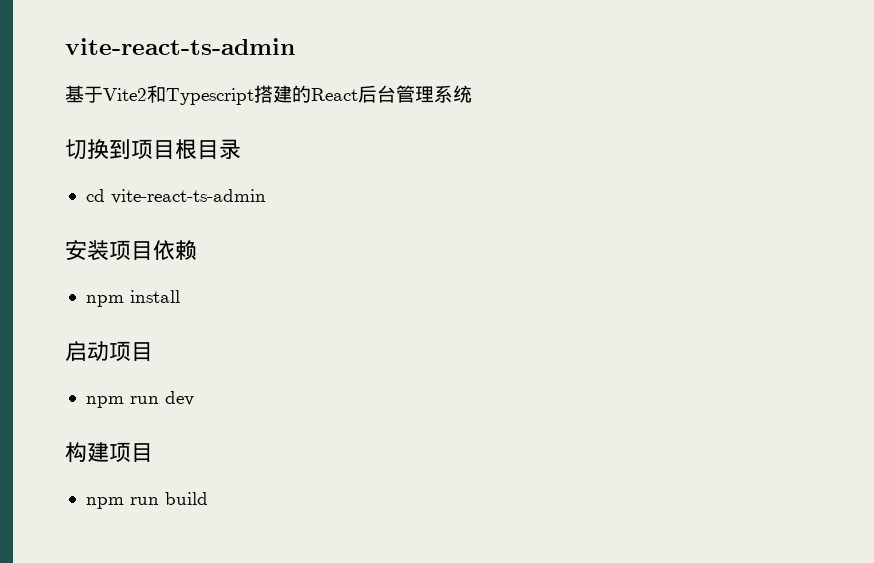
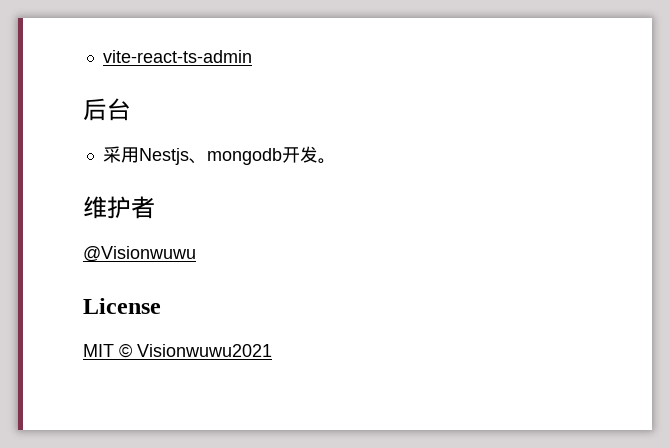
[65,38,295,55] [65,85,472,105] [65,139,241,160] [85,189,266,204] [65,240,197,261] [85,290,180,307] [65,341,153,362] [85,391,194,408] [65,442,153,462] [85,492,208,509] vite-react-ts-admin // 基于Vite2和Typescript搭建的React后台管理系统 // 切换到项目根目录 // cd vite-react-ts-admin // 安装项目依赖 // npm install // 启动项目 // npm run dev // 构建项目 // npm run build -> [102,50,252,63] [83,98,131,121] [102,146,336,165] [83,196,155,219] [83,246,196,262] [83,298,161,314] [83,343,272,358] vite-react-ts-admin // 后台 // 采用Nestjs、mongodb开发。 // 维护者 // @Visionwuwu // License // MIT © Visionwuwu2021

